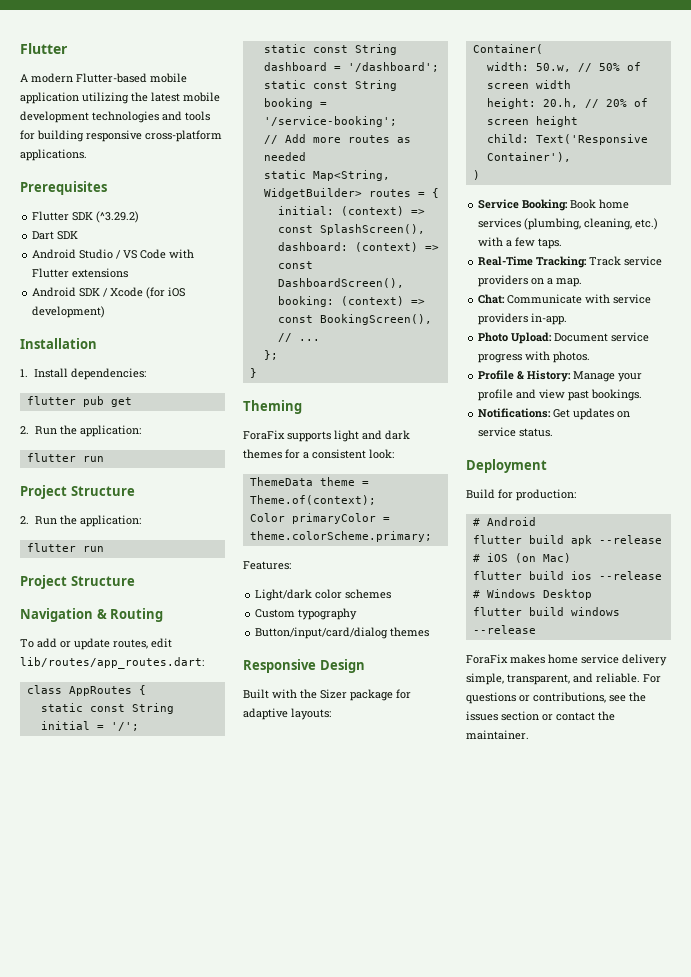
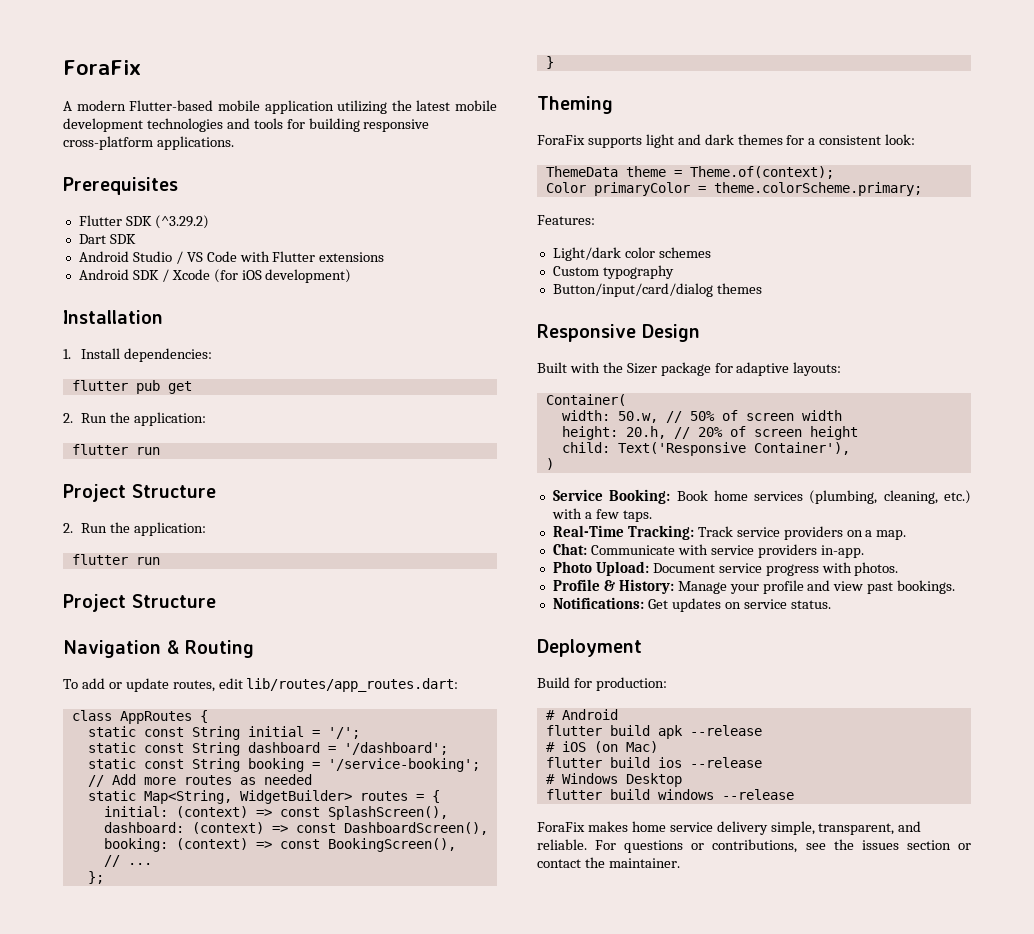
[20,43,68,54] Flutter -> [63,60,141,75] ForaFix

